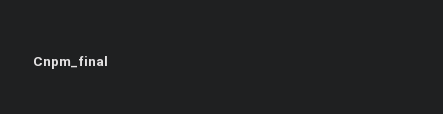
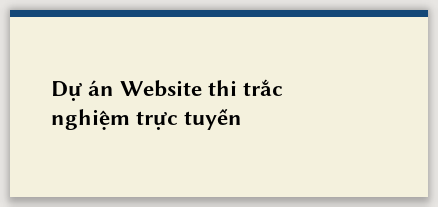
[33,56,108,69] Cnpm_final -> [51,79,284,101] [51,109,243,130] Dự án Website thi trắc nghiệm trực tuyến

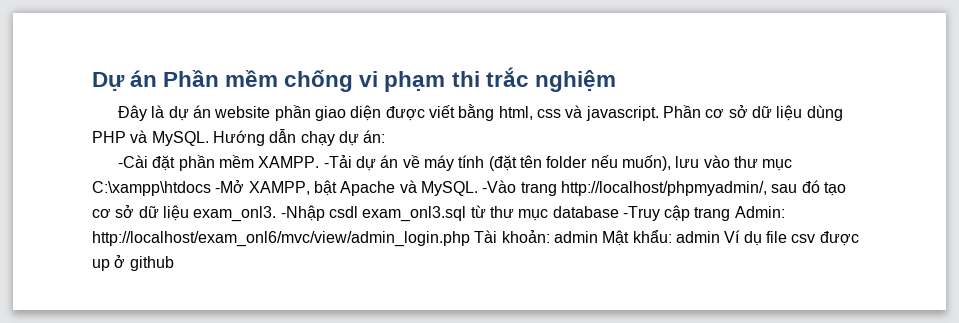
[120,79,284,97] [51,109,243,130] Website thi trắc nghiệm trực tuyến -> [163,67,616,92] [118,104,843,121] [92,129,386,146] [118,155,793,171] [92,180,846,196] [92,205,785,222] [92,230,859,247] [92,255,174,271] Phần mềm chống vi phạm thi trắc nghiệm // Đây là dự án website phần giao diện được viết bằng html, css và javascript. Phần cơ sở dữ liệu dùng PHP và MySQL. Hướng dẫn chạy dự án: // -Cài đặt phần mềm XAMPP. -Tải dự án về máy tính (đặt tên folder nếu muốn), lưu vào thư mục C:\xampp\htdocs -Mở XAMPP, bật Apache và MySQL. -Vào trang http://localhost/phpmyadmin/, sau đó tạo cơ sở dữ liệu exam_onl3. -Nhập csdl exam_onl3.sql từ thư mục database -Truy cập trang Admin: http://localhost/exam_onl6/mvc/view/admin_login.php Tài khoản: admin Mật khẩu: admin Ví dụ file csv được up ở github

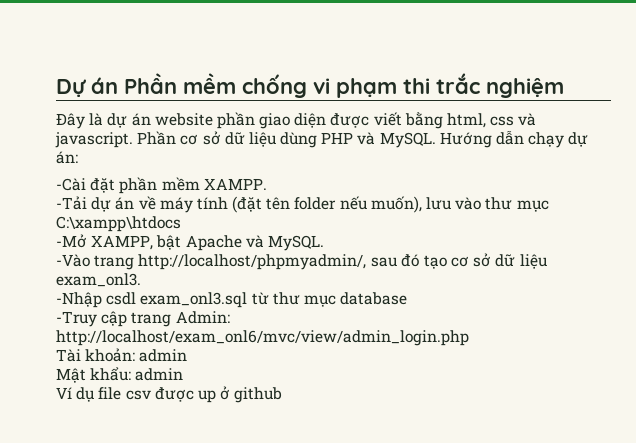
(320, 162) none -> (267, 184) //
(211, 188) none -> (181, 224) //
(478, 188) none -> (324, 243) //
(277, 214) none -> (141, 280) //
(619, 212) none -> (408, 298) //
(470, 239) none -> (469, 338) //
(598, 237) none -> (188, 355) //
(720, 237) none -> (184, 374) //

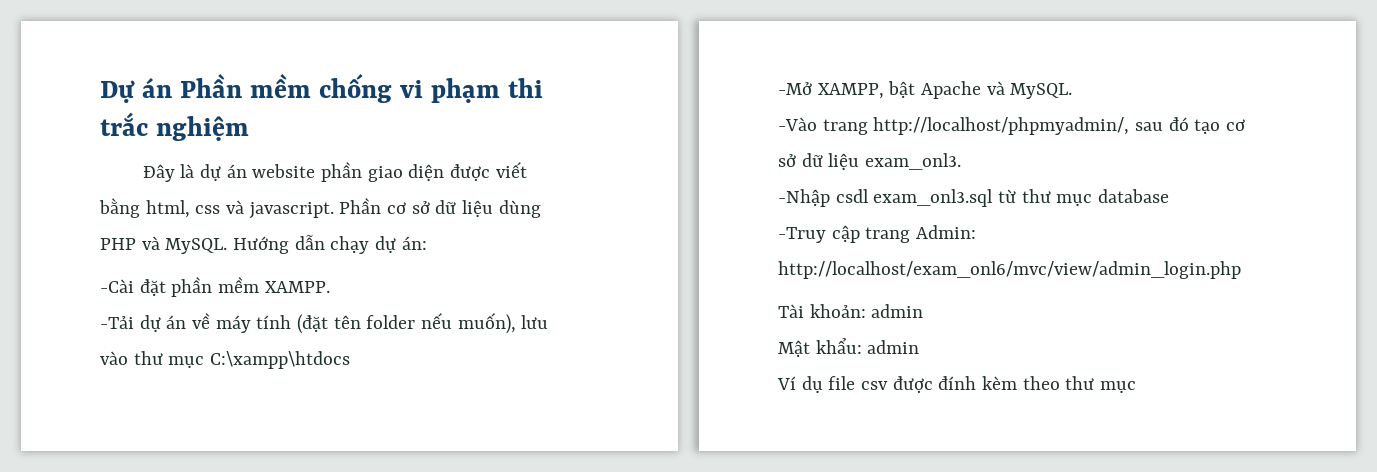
[197,386,283,403] up ở github -> [938,376,1137,393] đính kèm theo thư mục

